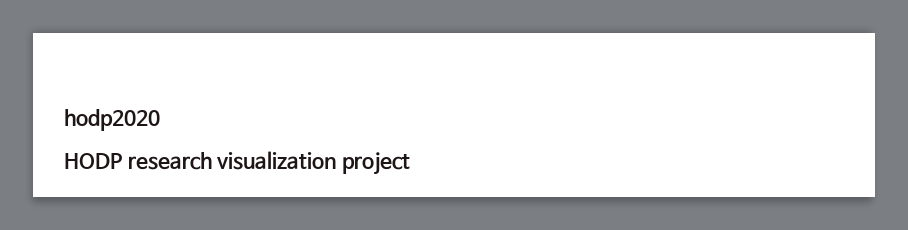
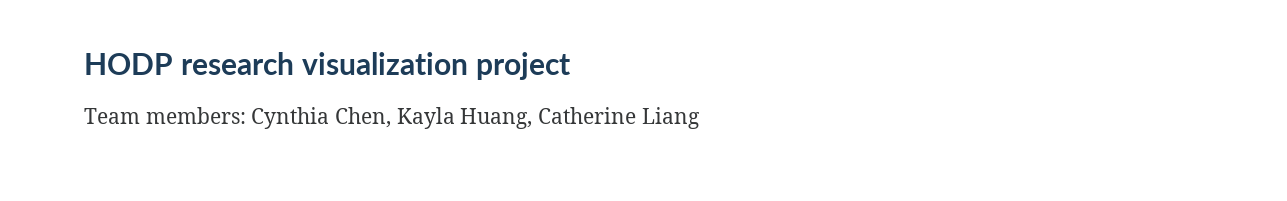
[64,109,160,131] hodp2020 // -> (84, 64) none
(410, 163) none -> [84,107,700,129] // Team members: Cynthia Chen, Kayla Huang, Catherine Liang

